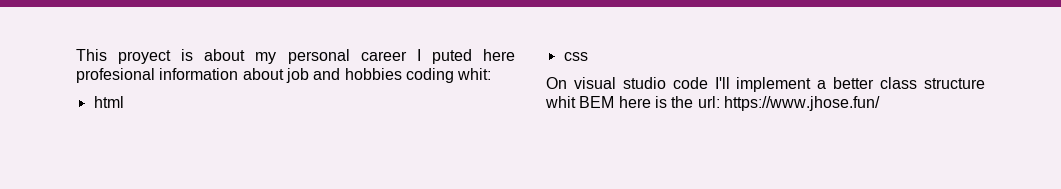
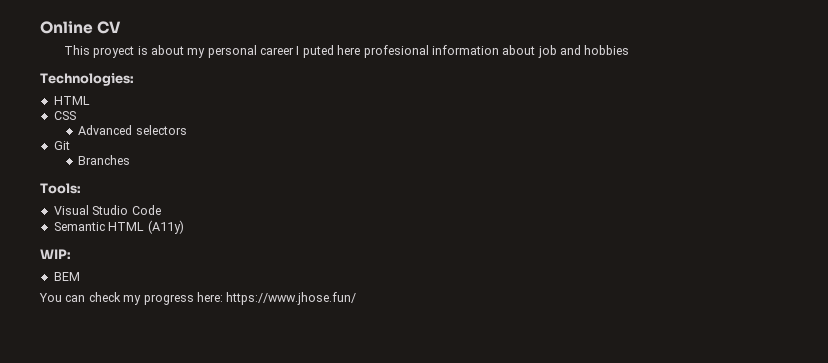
(76, 55) none -> [40,21,122,34] Online CV //
[405,68,492,83] [93,96,124,108] [563,52,588,61] [546,77,986,92] [545,96,720,108] coding whit: // html // css // On visual studio code I'll implement a better class structure whit BEM here is the url: -> [40,73,134,86] [53,96,90,105] [53,111,76,120] [78,125,187,135] [53,141,70,150] [78,155,131,165] [40,183,81,194] [53,205,161,215] [53,220,184,234] [40,249,71,259] [53,272,80,281] [39,292,223,305] // Technologies: // HTML // CSS // Advanced selectors // Git // Branches // Tools: // Visual Studio Code // Semantic HTML (A11y) // WIP: // BEM // You can check my progress here:

